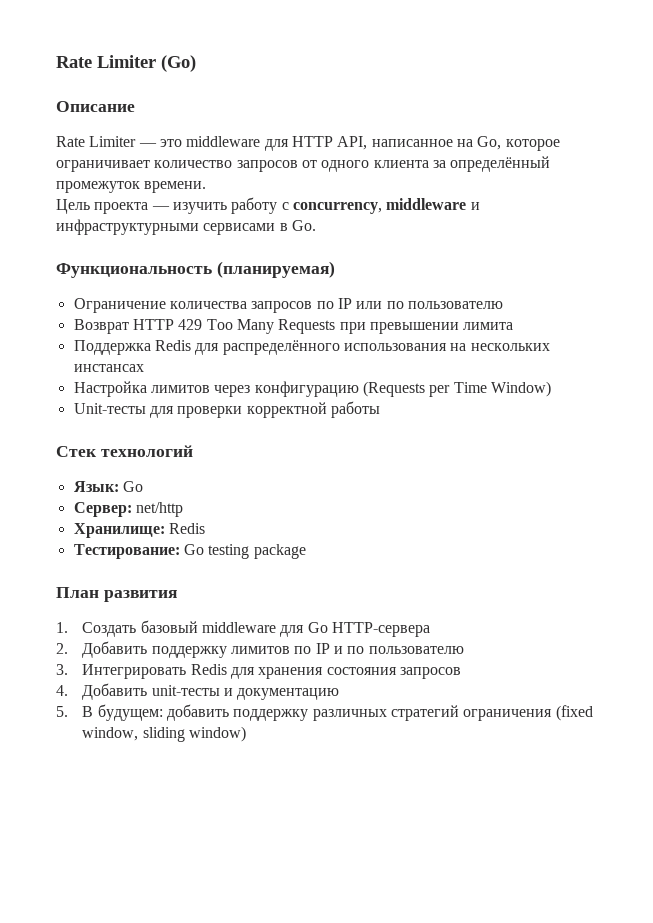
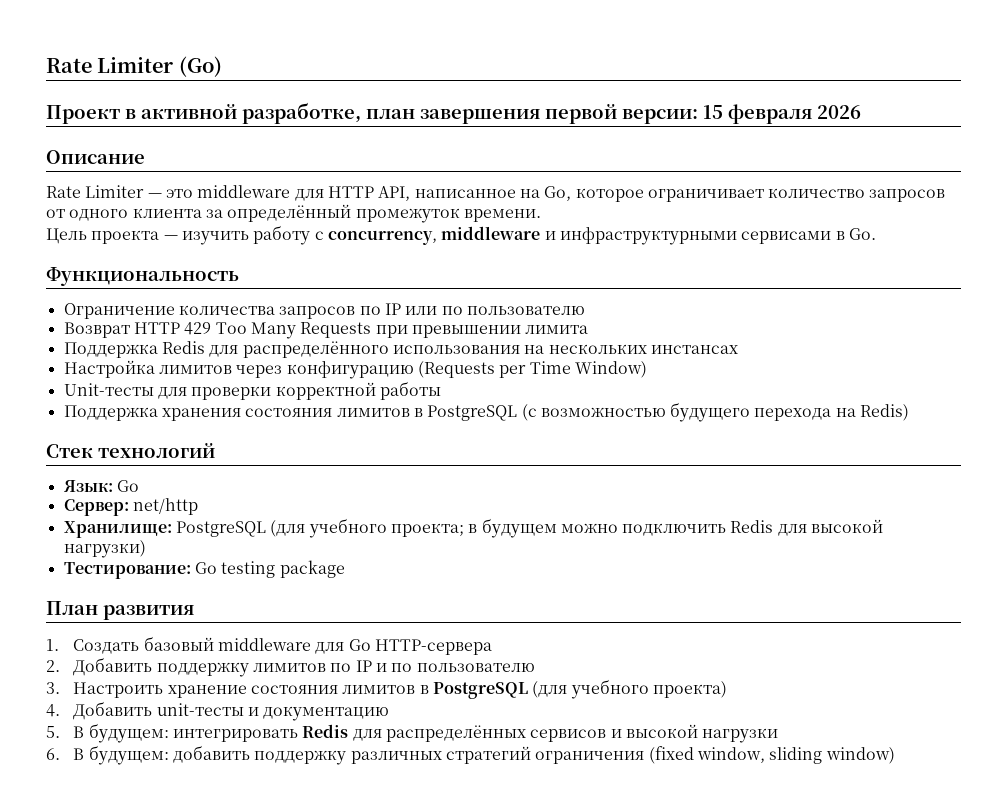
(196, 63) none -> [46,102,861,124] // Проект в активной разработке, план завершения первой версии: 15 февраля 2026
[216,261,335,278] (планируемая) -> (239, 276) none
(380, 409) none -> [63,402,910,422] // Поддержка хранения состояния лимитов в PostgreSQL (с возможностью будущего перехода на Redis)
[168,523,205,534] Redis -> [175,518,884,538] [63,540,146,558] PostgreSQL (для учебного проекта; в будущем можно подключить Redis для высокой нагрузки)
[82,664,461,679] Интегрировать Redis для хранения состояния запросов -> [73,679,727,699] Настроить хранение состояния лимитов в PostgreSQL (для учебного проекта)
(163, 712) none -> [172,724,779,743] [46,745,169,765] интегрировать Redis для распределённых сервисов и высокой нагрузки // 6. В будущем:

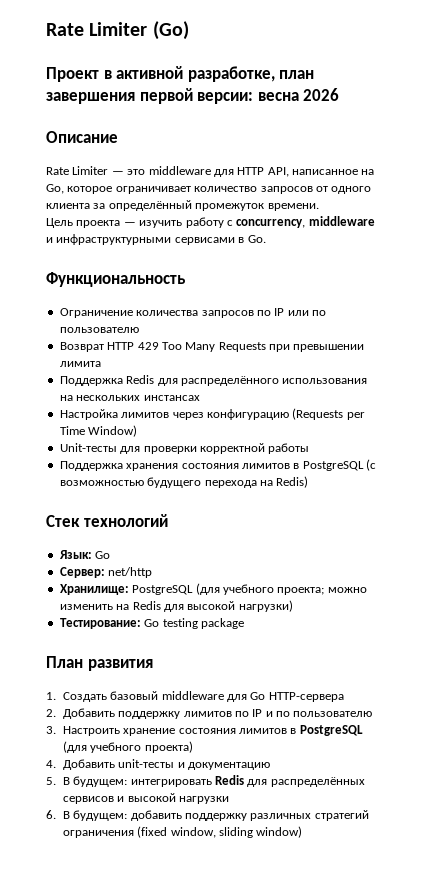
[703,104,812,124] 15 февраля -> [257,92,299,101] весна
[468,518,727,538] в будущем можно подключить -> [327,587,367,593] [59,604,130,610] можно изменить на

